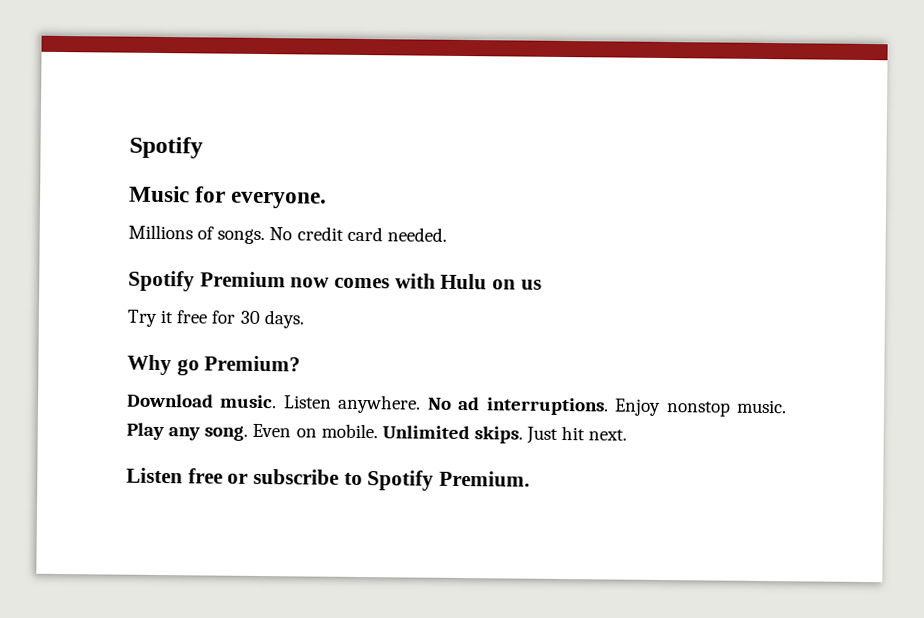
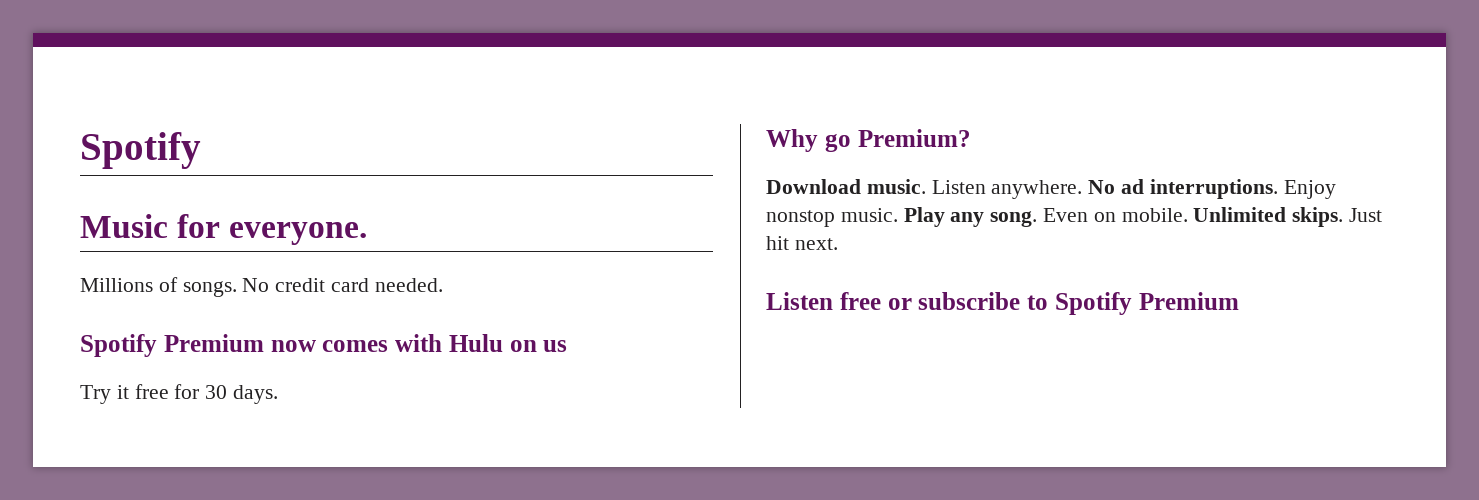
[439,470,531,487] Premium. -> [1138,292,1239,310] Premium

